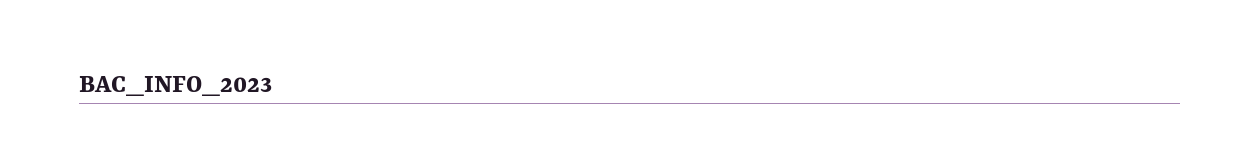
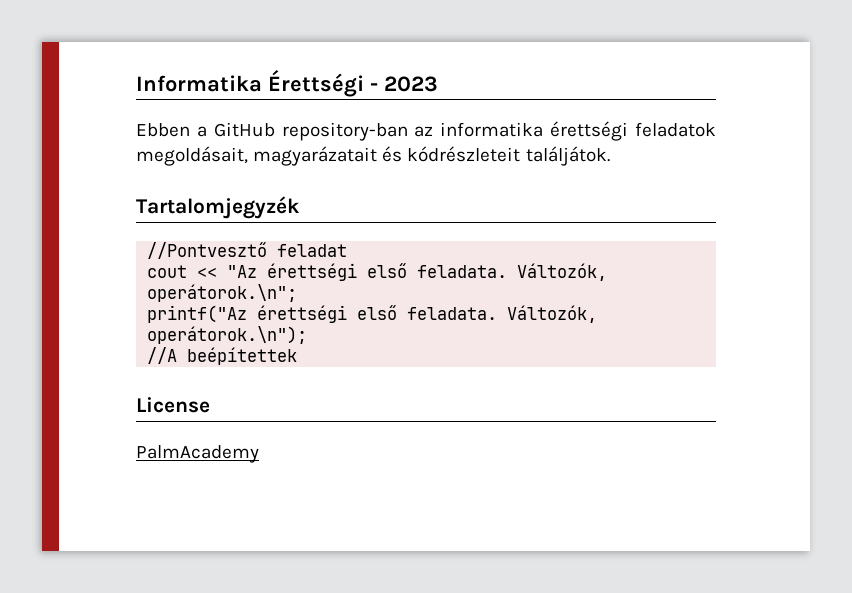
[79,76,272,96] BAC_INFO_2023 -> [136,70,438,97] [136,121,717,141] [136,146,610,166] [136,196,300,219] [147,242,348,259] [147,263,608,281] [147,284,298,302] [147,305,598,323] [147,326,308,344] [147,347,298,365] [136,397,210,413] [136,445,259,463] Informatika Érettségi - 2023 // Ebben a GitHub repository-ban az informatika érettségi feladatok megoldásait, magyarázatait és kódrészleteit találjátok. // Tartalomjegyzék // //Pontvesztő feladat // cout << "Az érettségi első feladata. Változók, operátorok.\n"; // printf("Az érettségi első feladata. Változók, operátorok.\n"); // //A beépítettek // License // PalmAcademy

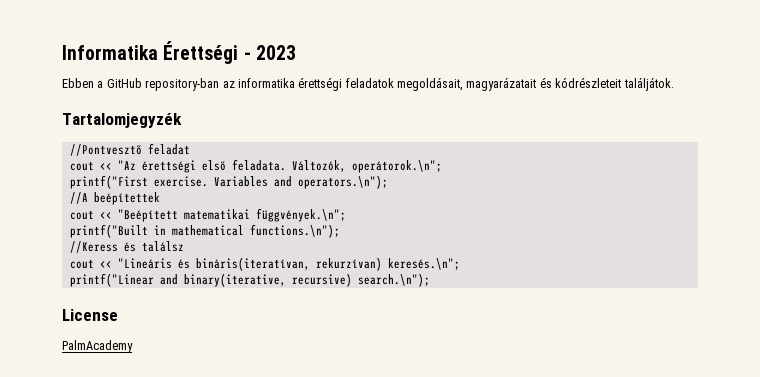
[147,305,598,323] [147,326,308,344] [147,347,298,365] printf("Az érettségi első feladata. Változók, operátorok.\n"); // //A beépítettek -> [69,175,388,189] [69,192,160,205] [69,208,346,222] [69,224,340,238] [69,241,184,253] [69,257,460,271] [69,273,430,287] printf("First exercise. Variables and operators.\n"); // //A beépítettek // cout << "Beépített matematikai függvények.\n"; // printf("Built in mathematical functions.\n"); // //Keress és találsz // cout << "Lineáris és bináris(iteratívan, rekurzívan) keresés.\n"; // printf("Linear and binary(iterative, recursive) search.\n");

